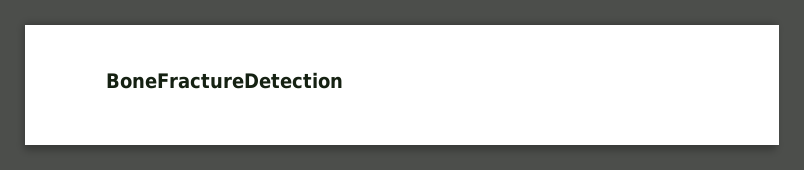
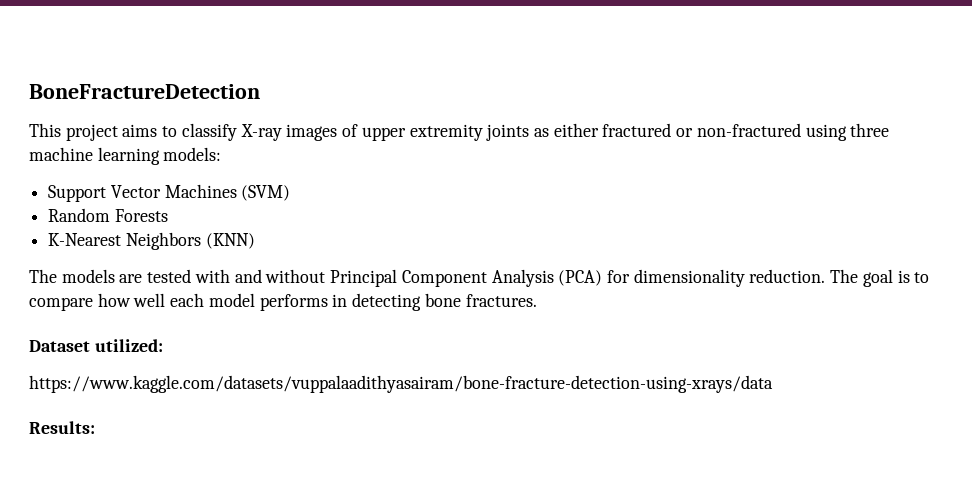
(343, 80) none -> [29,123,890,141] [29,147,222,165] [48,184,291,202] [48,208,168,222] [48,232,255,250] [29,269,930,287] [29,293,537,311] [29,339,163,352] [29,375,773,393] [29,421,95,434] // This project aims to classify X-ray images of upper extremity joints as either fractured or non-fractured using three machine learning models: // Support Vector Machines (SVM) // Random Forests // K-Nearest Neighbors (KNN) // The models are tested with and without Principal Component Analysis (PCA) for dimensionality reduction. The goal is to compare how well each model performs in detecting bone fractures. // Dataset utilized: // https://www.kaggle.com/datasets/vuppalaadithyasairam/bone-fracture-detection-using-xrays/data // Results:

